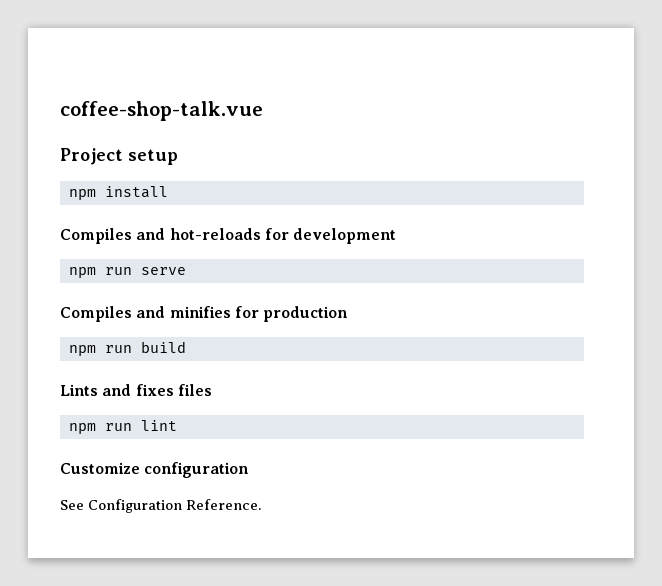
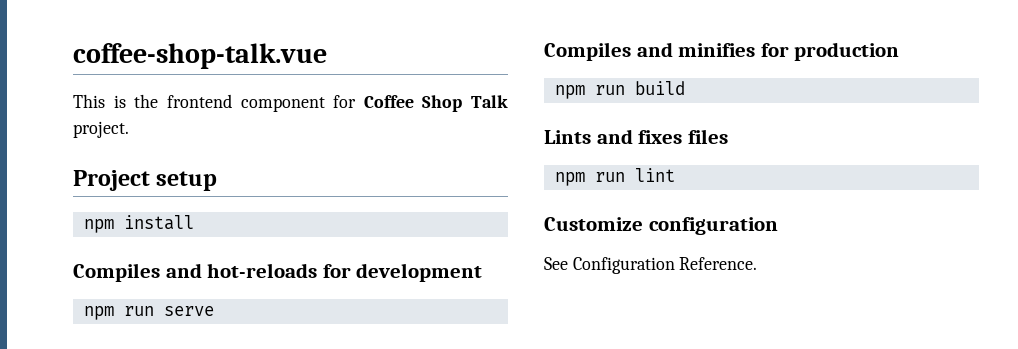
(263, 111) none -> [73,94,508,112] [73,121,129,138] // This is the frontend component for Coffee Shop Talk project.

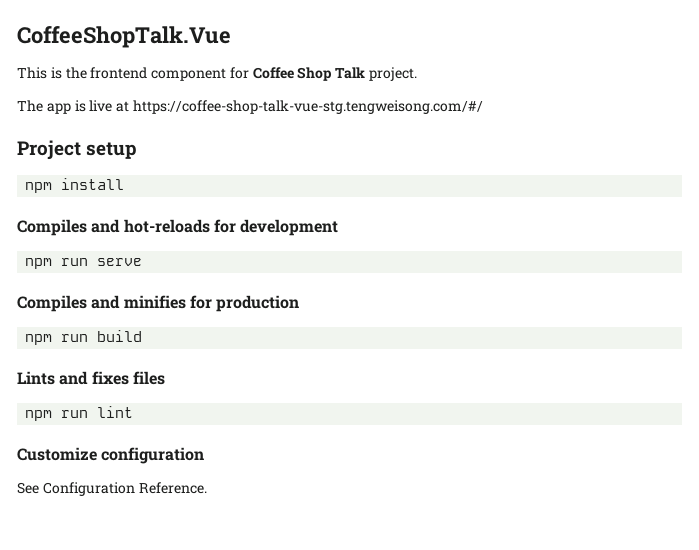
[73,43,327,69] coffee-shop-talk.vue -> [17,26,231,48] CoffeeShopTalk.Vue
(129, 129) none -> [17,100,483,114] // The app is live at https://coffee-shop-talk-vue-stg.tengweisong.com/#/

